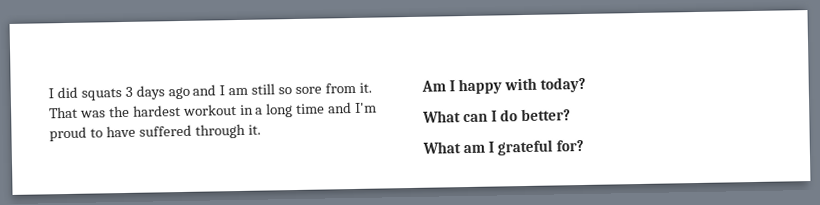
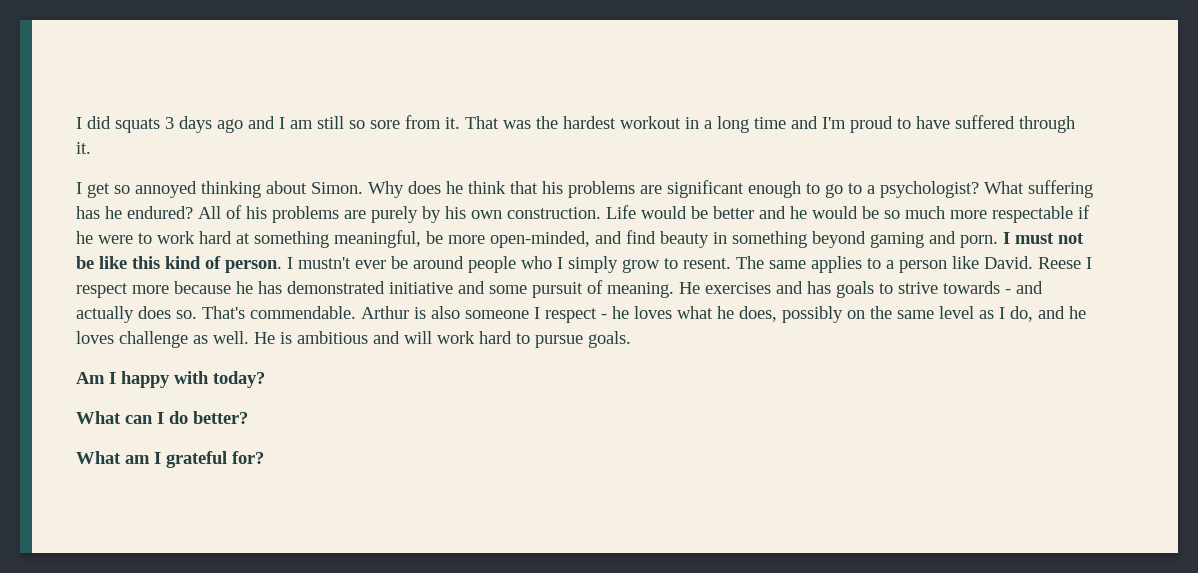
(261, 129) none -> [76,180,1093,198] [76,205,1090,223] [76,230,1084,248] [76,256,1092,273] [76,280,1043,298] [76,306,1086,323] [76,331,631,348] // I get so annoyed thinking about Simon. Why does he think that his problems are significant enough to go to a psychologist? What suffering has he endured? All of his problems are purely by his own construction. Life would be better and he would be so much more respectable if he were to work hard at something meaningful, be more open-minded, and find beauty in something beyond gaming and porn. I must not be like this kind of person. I mustn't ever be around people who I simply grow to resent. The same applies to a person like David. Reese I respect more because he has demonstrated initiative and some pursuit of meaning. He exercises and has goals to strive towards - and actually does so. That's commendable. Arthur is also someone I respect - he loves what he does, possibly on the same level as I do, and he loves challenge as well. He is ambitious and will work hard to pursue goals.

